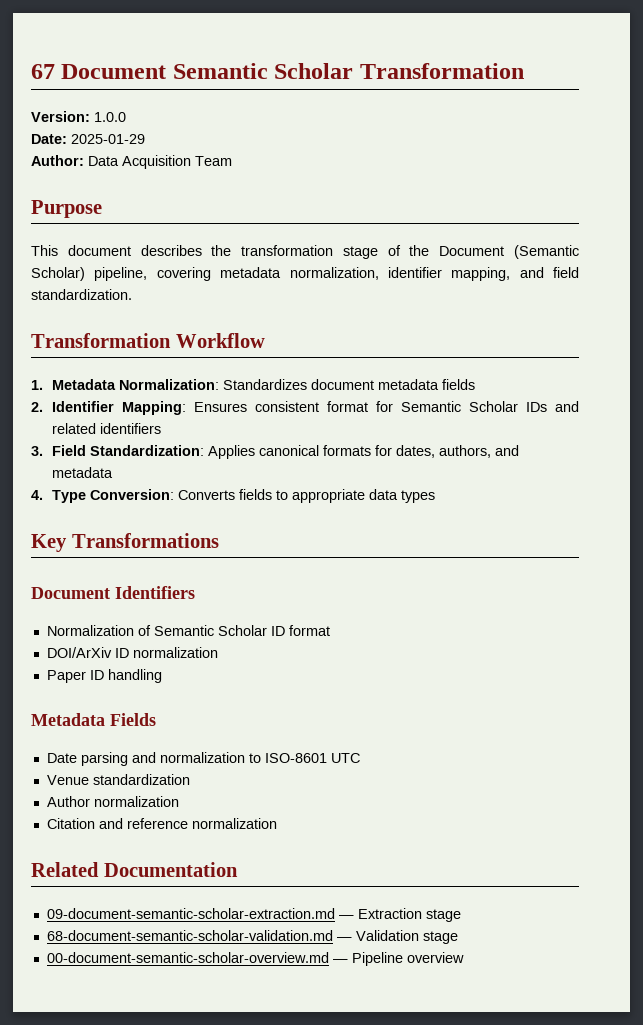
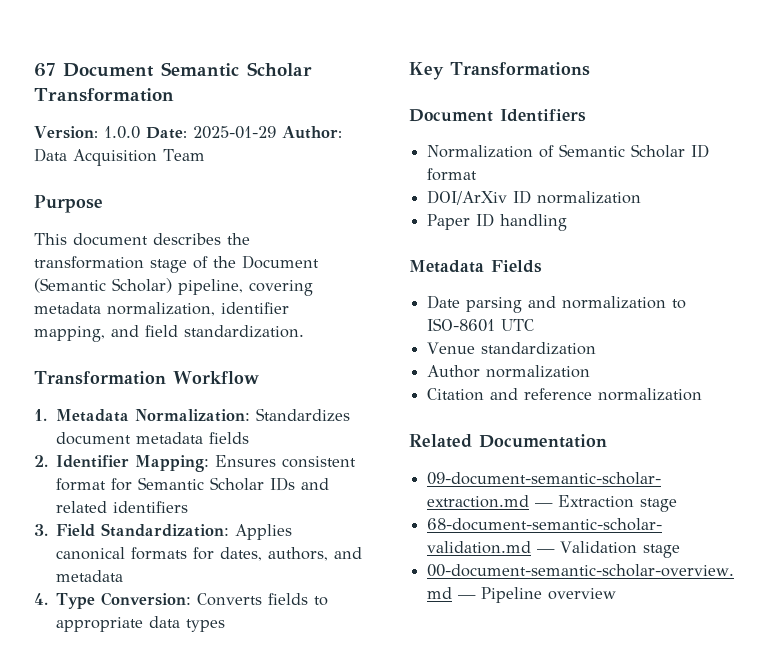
(126, 117) // -> (140, 132) none
(145, 139) // -> (276, 132) none

